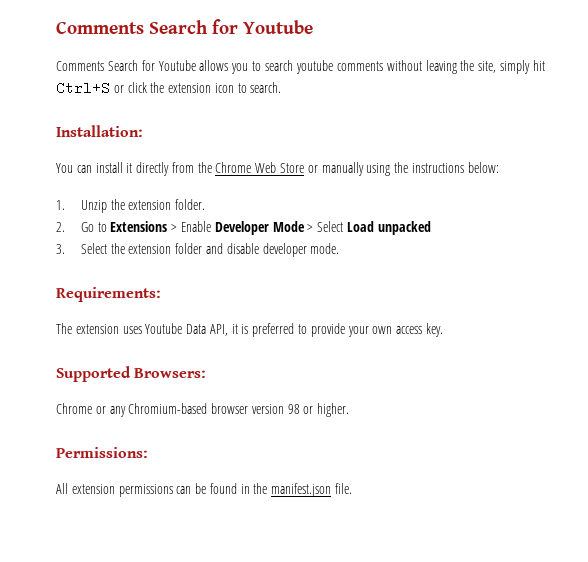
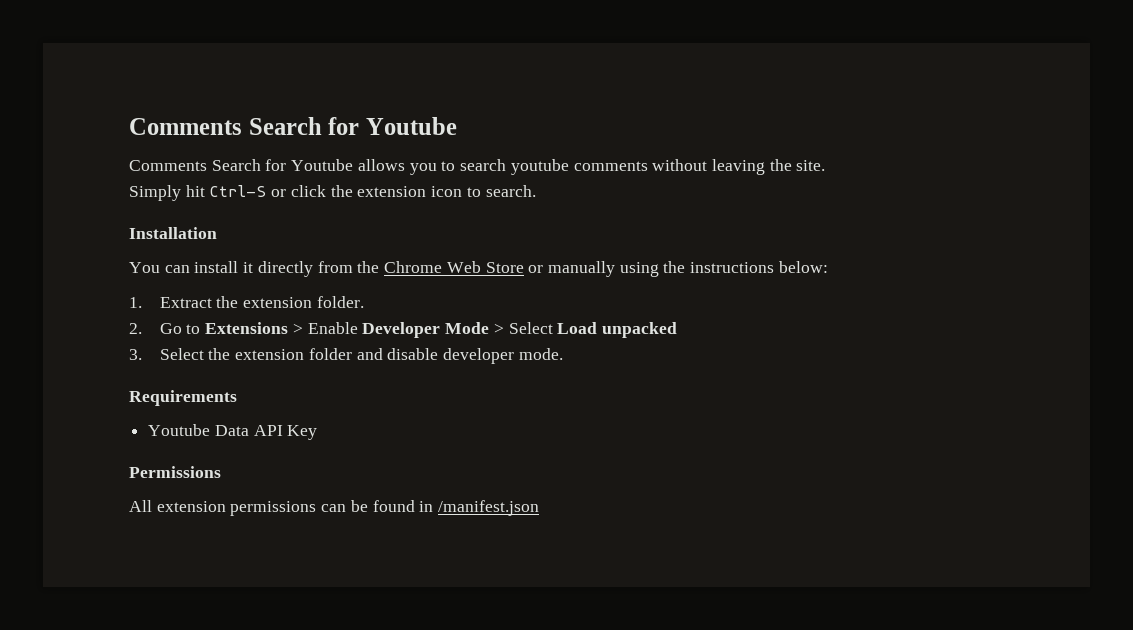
[478,60,546,74] [56,81,110,95] site, simply hit Ctrl+S -> [796,160,826,171] [129,185,267,201] site. // Simply hit Ctrl-S
[56,125,143,137] Installation: -> [129,227,217,239] Installation
[80,200,107,213] Unzip -> [159,297,212,308] Extract
[56,287,161,302] [56,323,443,337] [56,366,207,382] [56,403,350,417] [56,447,148,458] Requirements: // The extension uses Youtube Data API, it is preferred to provide your own access key. // Supported Browsers: // Chrome or any Chromium-based browser version 98 or higher. // Permissions: -> [129,390,237,406] [148,424,318,440] [129,466,221,478] Requirements // Youtube Data API Key // Permissions
[253,483,353,497] the manifest.json file. -> [438,500,540,516] /manifest.json

